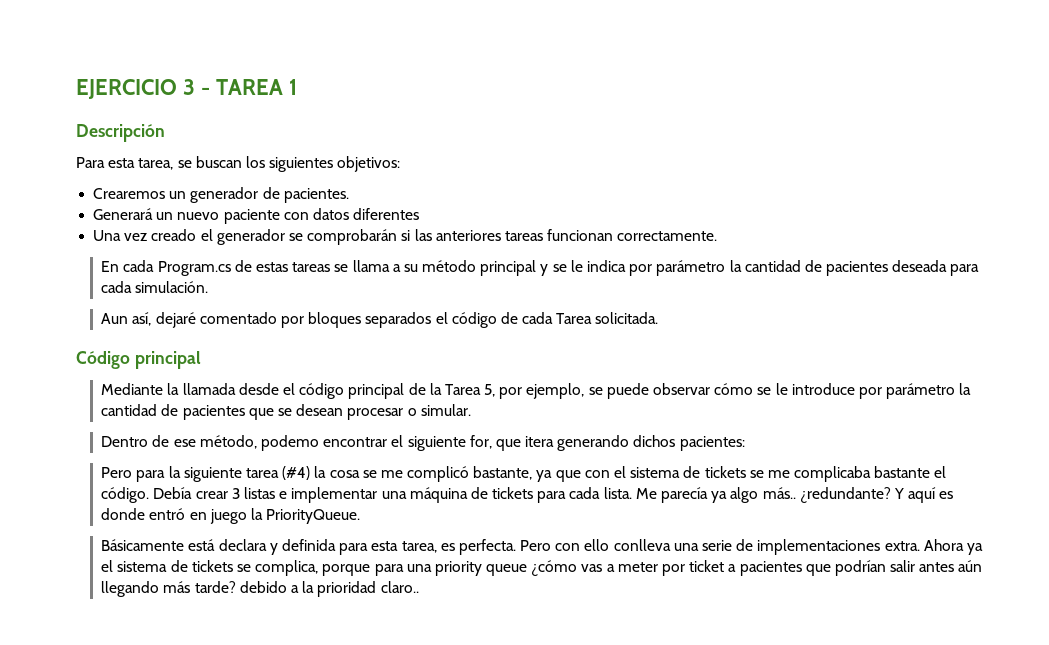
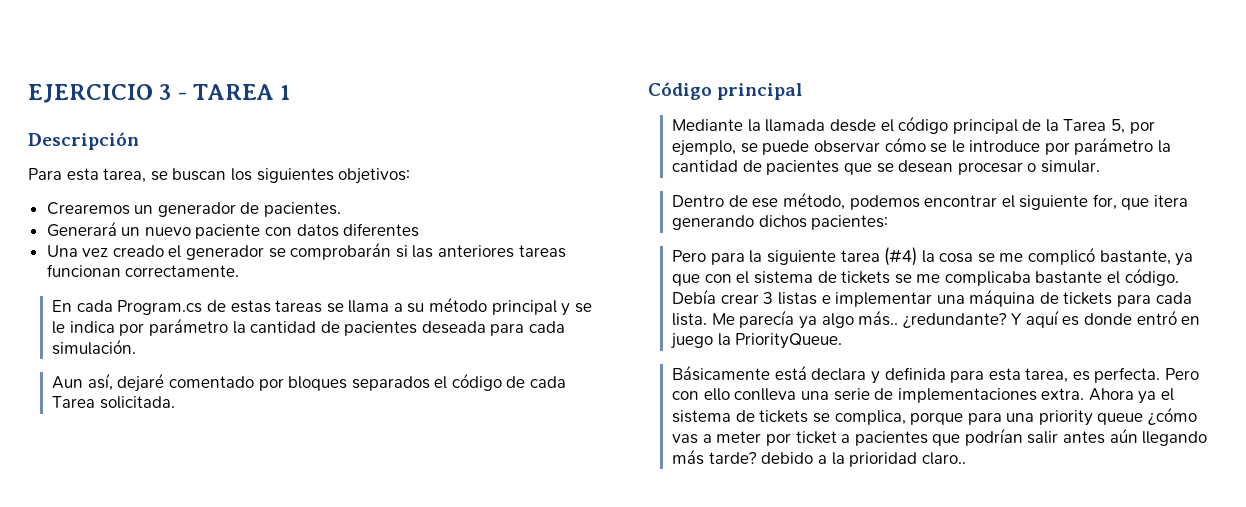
[260,435,319,451] podemo -> [849,195,920,210] podemos

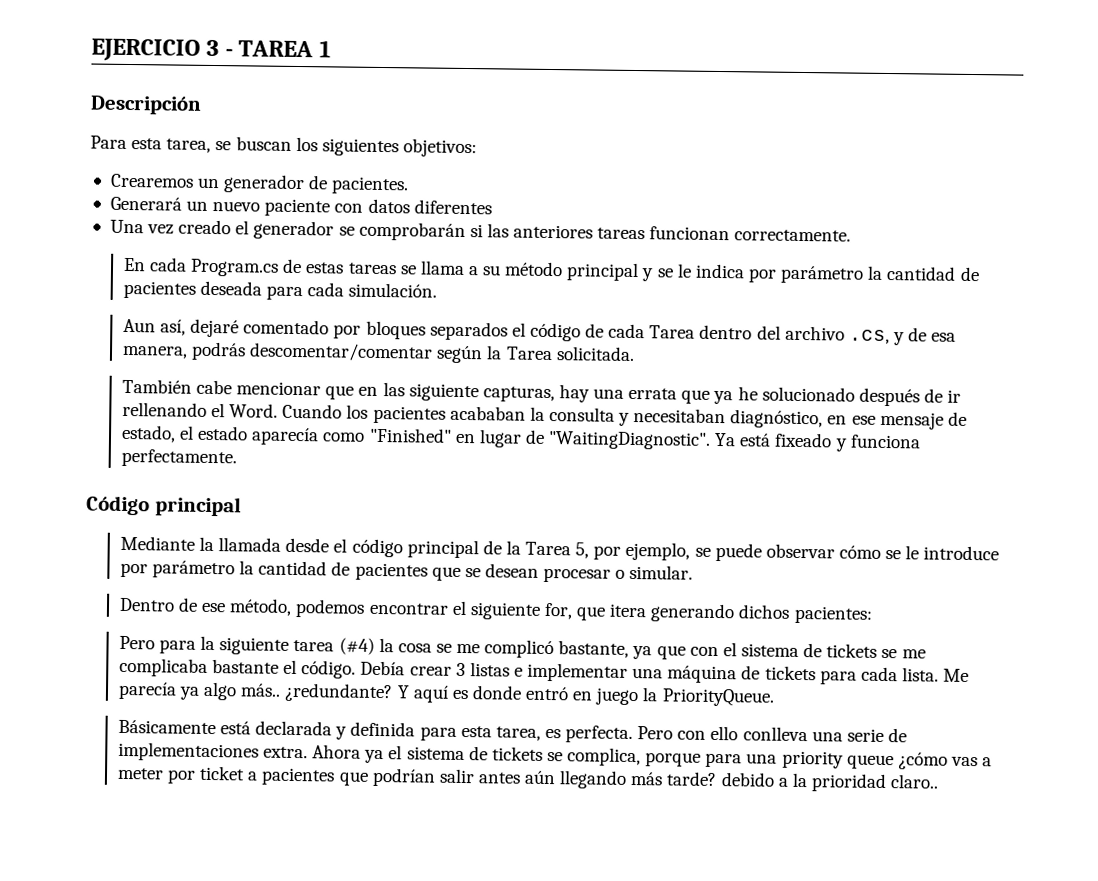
[99,396,175,409] solicitada. -> [699,324,957,346] [121,341,635,364] [121,378,962,407] [121,401,967,430] [120,424,921,452] [120,448,237,468] dentro del archivo .cs, y de esa manera, podrás descomentar/comentar según la Tarea solicitada. // También cabe mencionar que en las siguiente capturas, hay una errata que ya he solucionado después de ir rellenando el Word. Cuando los pacientes acababan la consulta y necesitaban diagnóstico, en ese mensaje de estado, el estado aparecía como "Finished" en lugar de "WaitingDiagnostic". Ya está fixeado y funciona perfectamente.
[811,368,867,381] declara -> [255,720,333,736] declarada

